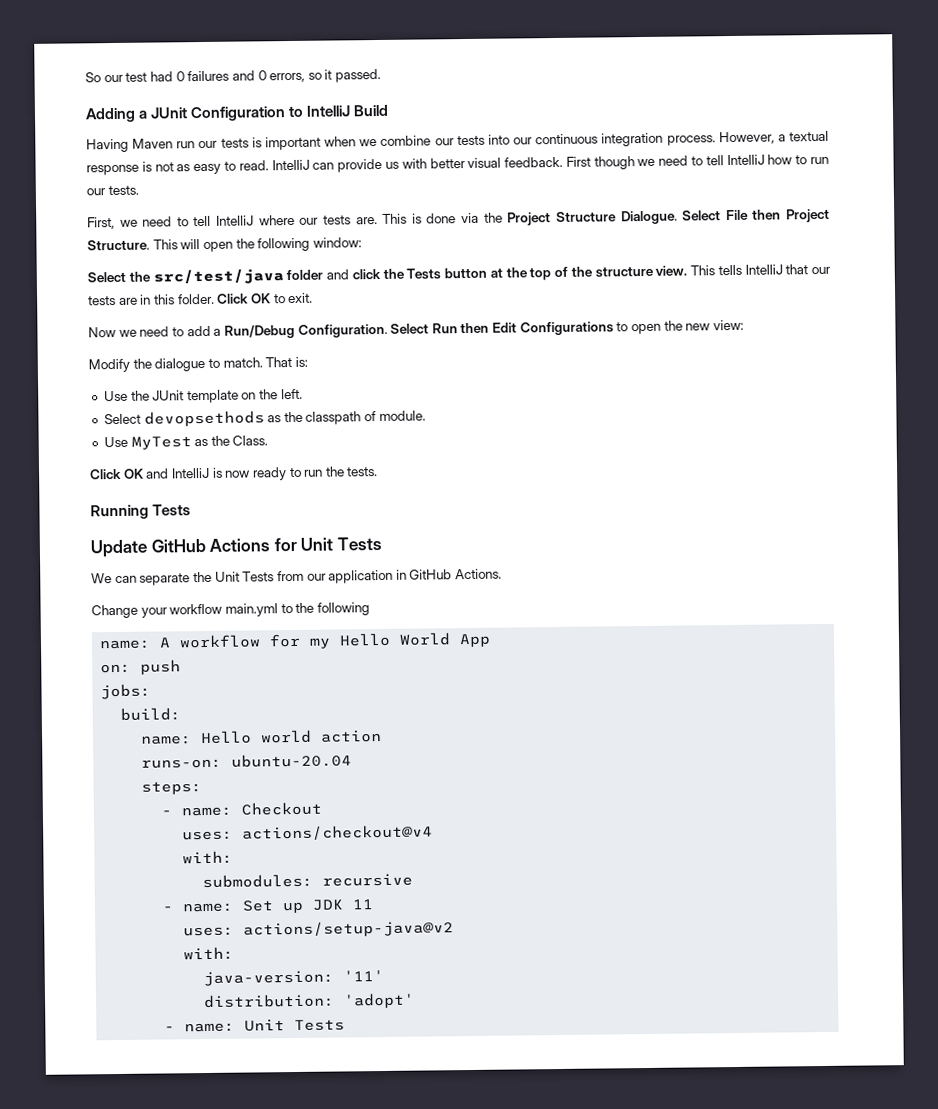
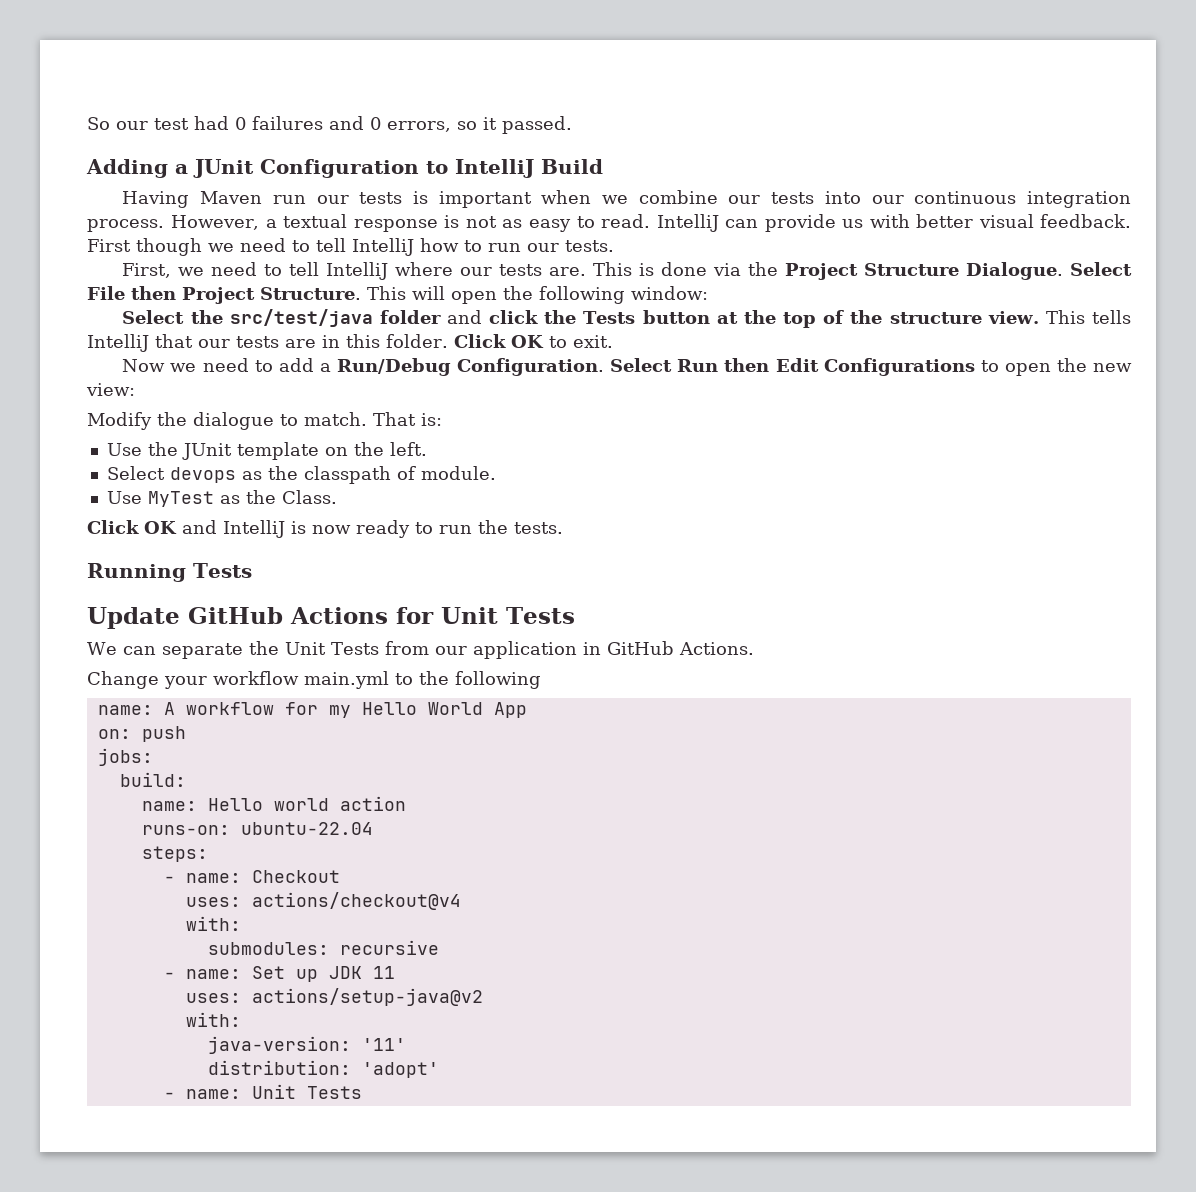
[143,410,265,427] devopsethods -> [169,467,236,483] devops
[231,753,353,768] ubuntu-20.04 -> [240,822,373,835] ubuntu-22.04

